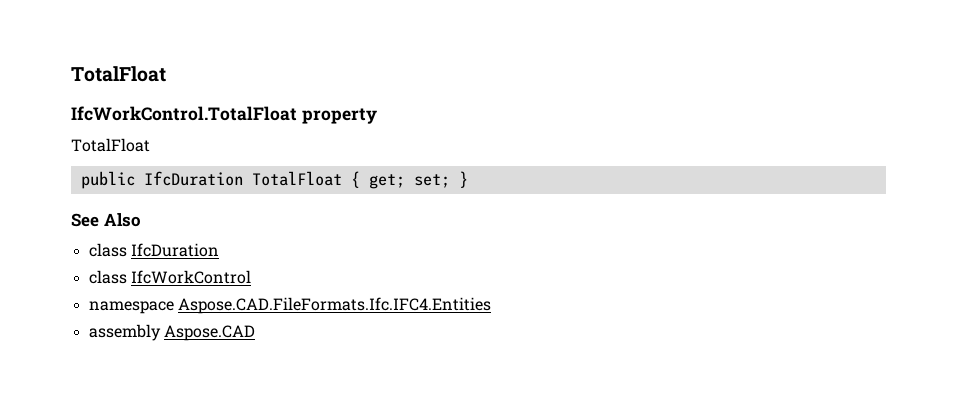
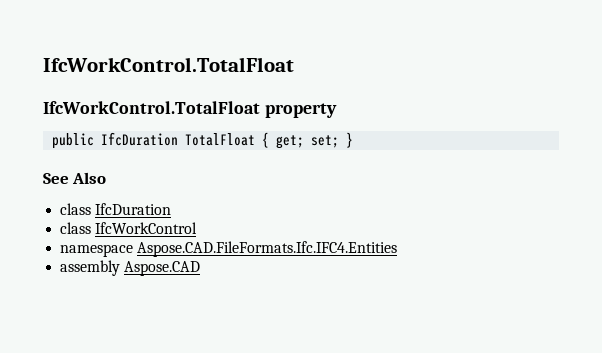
[71,66,166,82] TotalFloat -> [43,57,294,72] IfcWorkControl.TotalFloat
[71,138,150,152] // TotalFloat -> (337, 110) none

